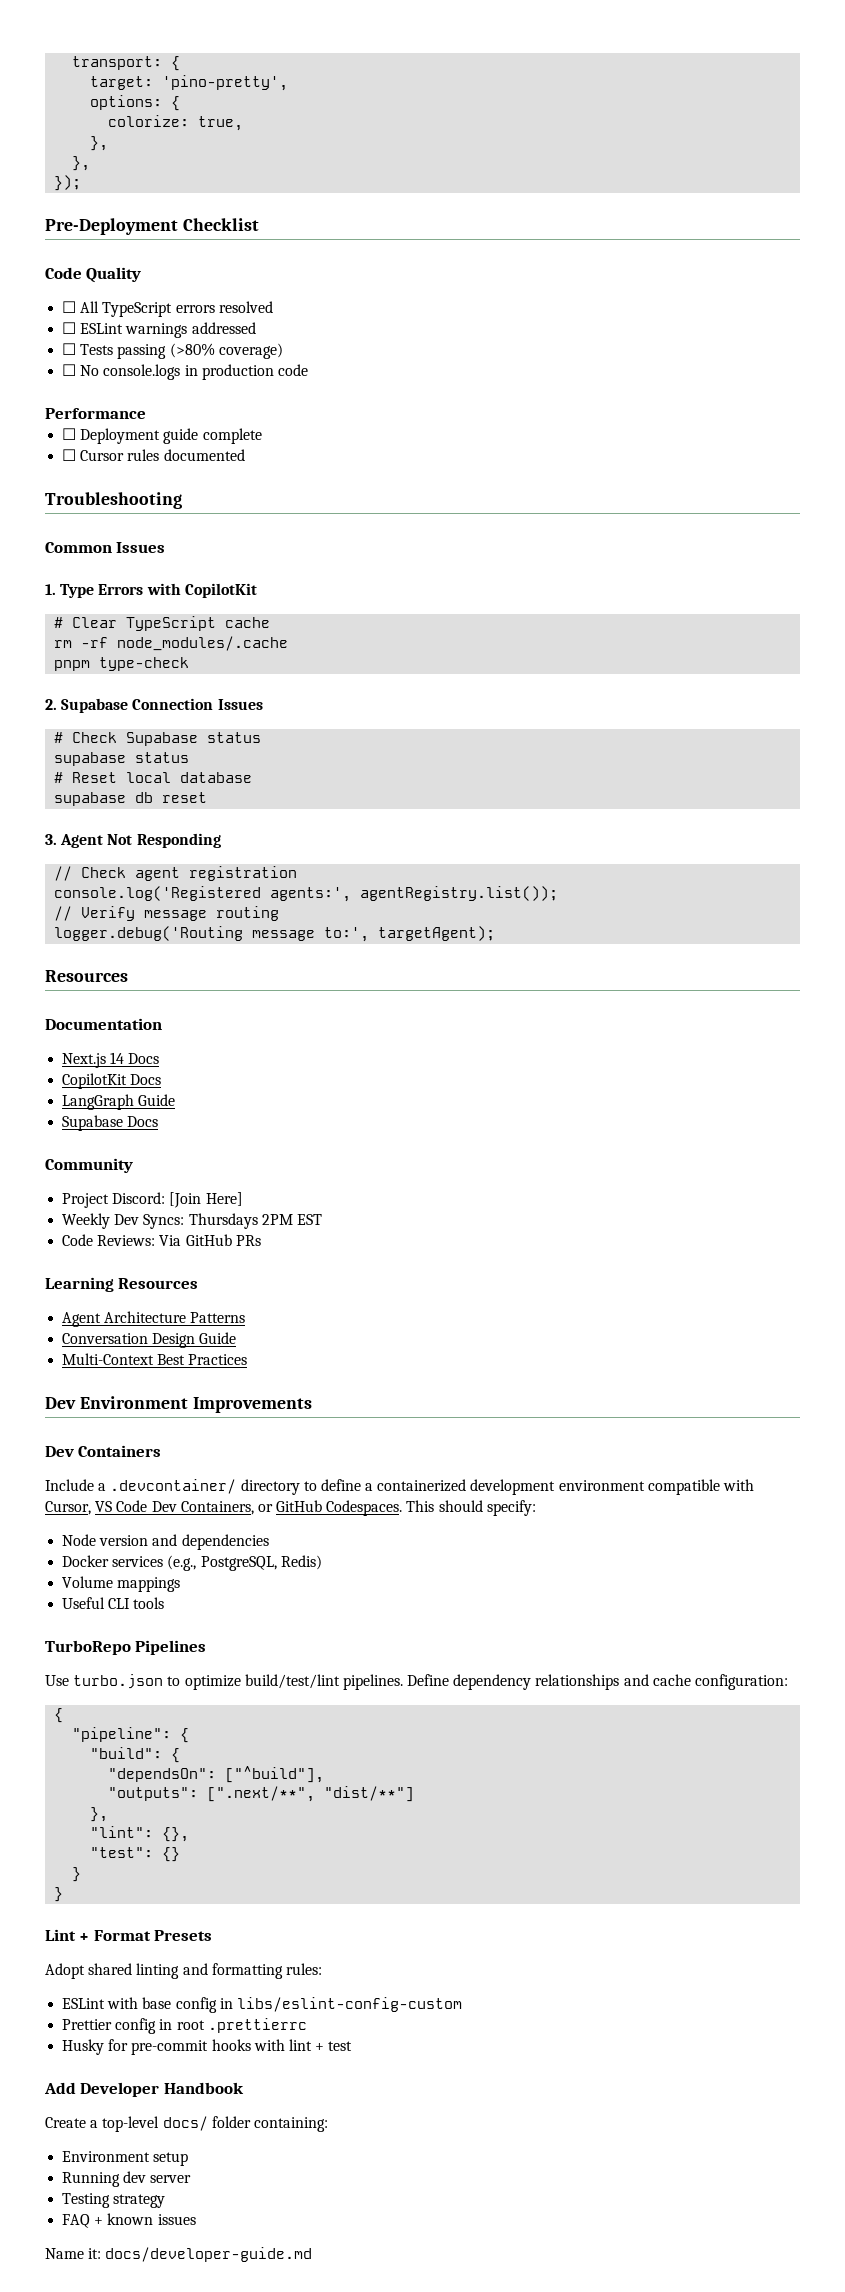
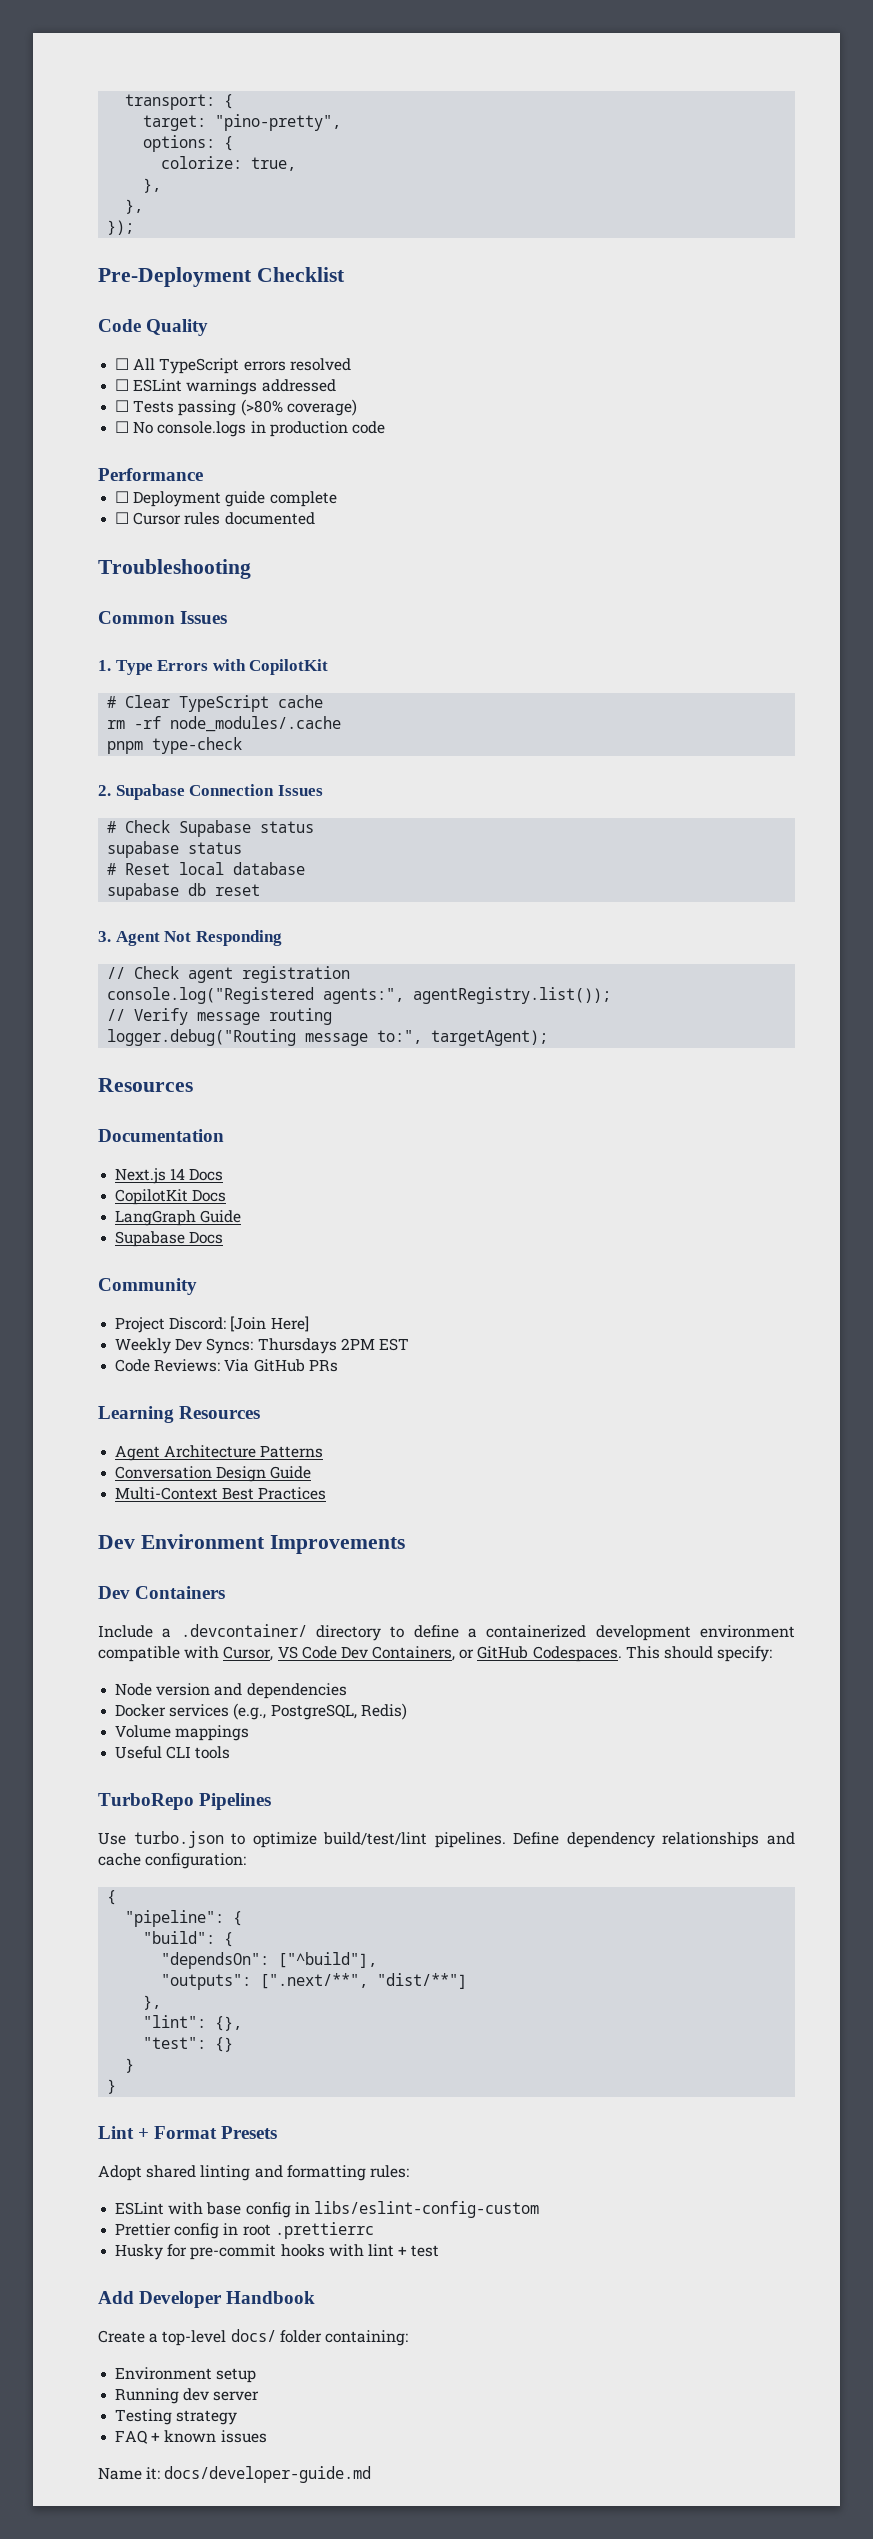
[162,75,289,91] 'pino-pretty', -> [215,114,342,131] "pino-pretty",
[54,886,352,902] console.log('Registered agents:', -> [107,987,405,1004] console.log("Registered agents:",
[54,926,370,942] logger.debug('Routing message to:', -> [107,1029,423,1046] logger.debug("Routing message to:",

